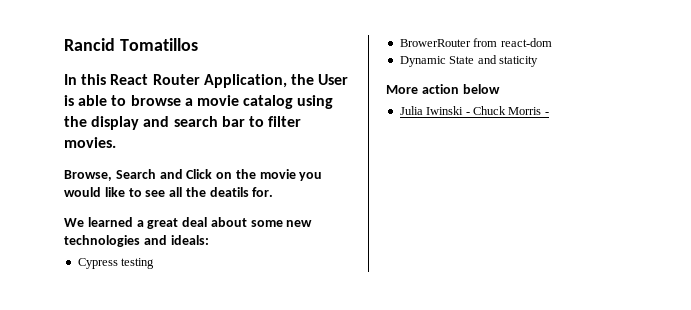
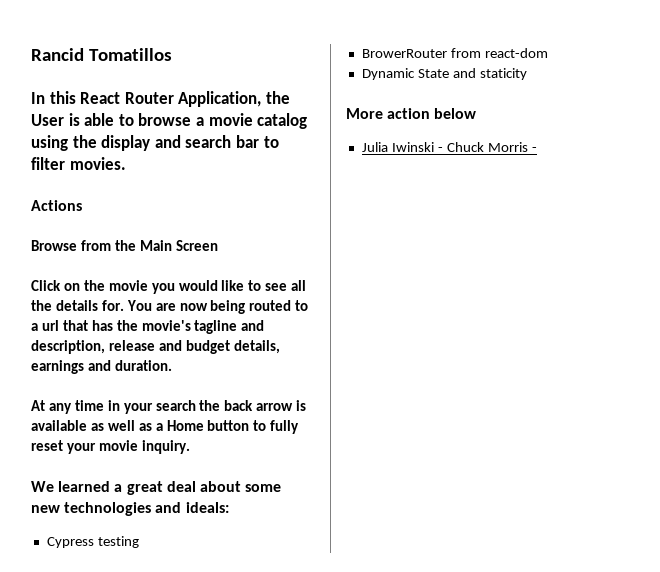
[64,169,183,181] Browse, Search and -> [31,200,82,211] [31,240,218,251] Actions // Browse from the Main Screen //
[209,187,249,197] deatils -> [55,300,98,311] details
(274, 192) none -> [126,300,309,314] [31,320,265,334] [31,340,280,354] [31,360,172,374] [31,400,307,414] [31,420,300,434] [31,440,190,454] You are now being routed to a url that has the movie's tagline and description, release and budget details, earnings and duration. // At any time in your search the back arrow is available as well as a Home button to fully reset your movie inquiry.

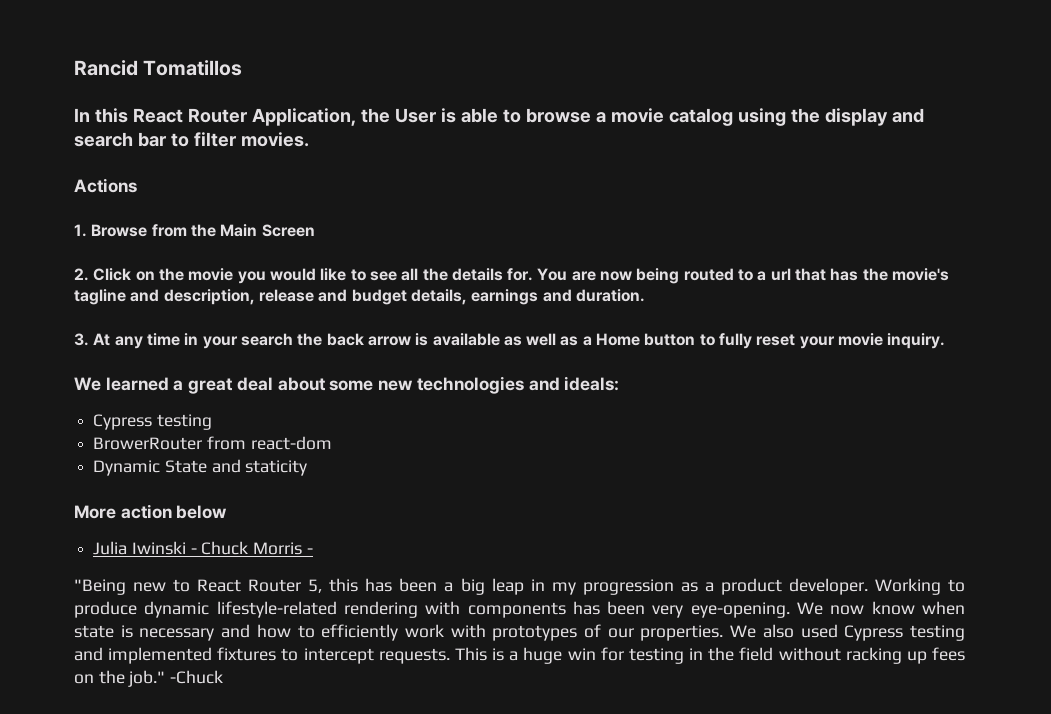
(82, 205) none -> [74,224,87,237] 1.
(218, 245) none -> [74,268,89,281] 2.
(172, 365) none -> [74,333,89,346] 3.
(537, 149) none -> [74,578,965,595] [74,601,965,618] [74,624,966,641] [74,647,965,664] [74,670,224,687] // "Being new to React Router 5, this has been a big leap in my progression as a product developer. Working to produce dynamic lifestyle-related rendering with components has been very eye-opening. We now know when state is necessary and how to efficiently work with prototypes of our properties. We also used Cypress testing and implemented fixtures to intercept requests. This is a huge win for testing in the field without racking up fees on the job." -Chuck

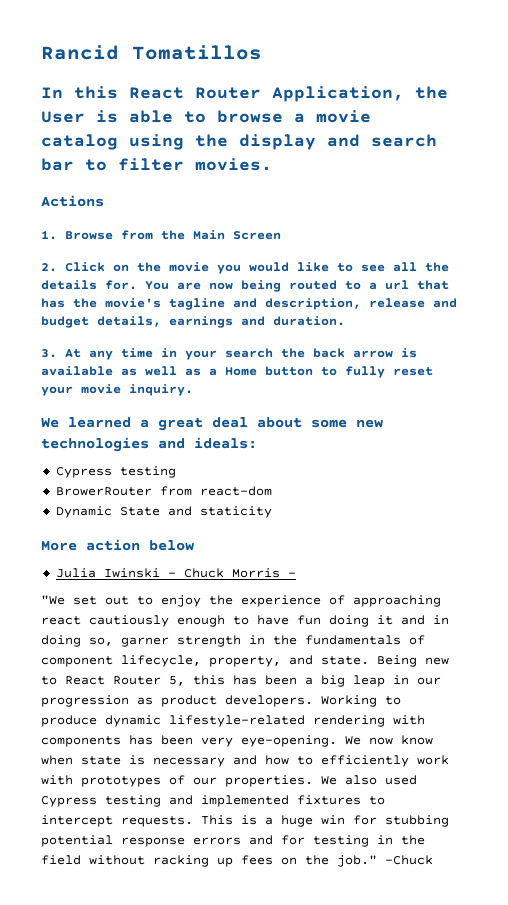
[74,579,126,595] "Being -> [41,595,441,607] [41,615,449,627] [41,635,425,647] [41,655,417,667] "We set out to enjoy the experience of approaching react cautiously enough to have fun doing it and in doing so, garner strength in the fundamentals of component lifecycle, property, and state. Being
[551,582,576,595] my -> [417,677,441,685] our
[704,578,868,595] a product developer. -> [161,695,313,707] product developers.
(624, 654) none -> [385,815,449,827] [41,835,305,847] stubbing potential response errors and for

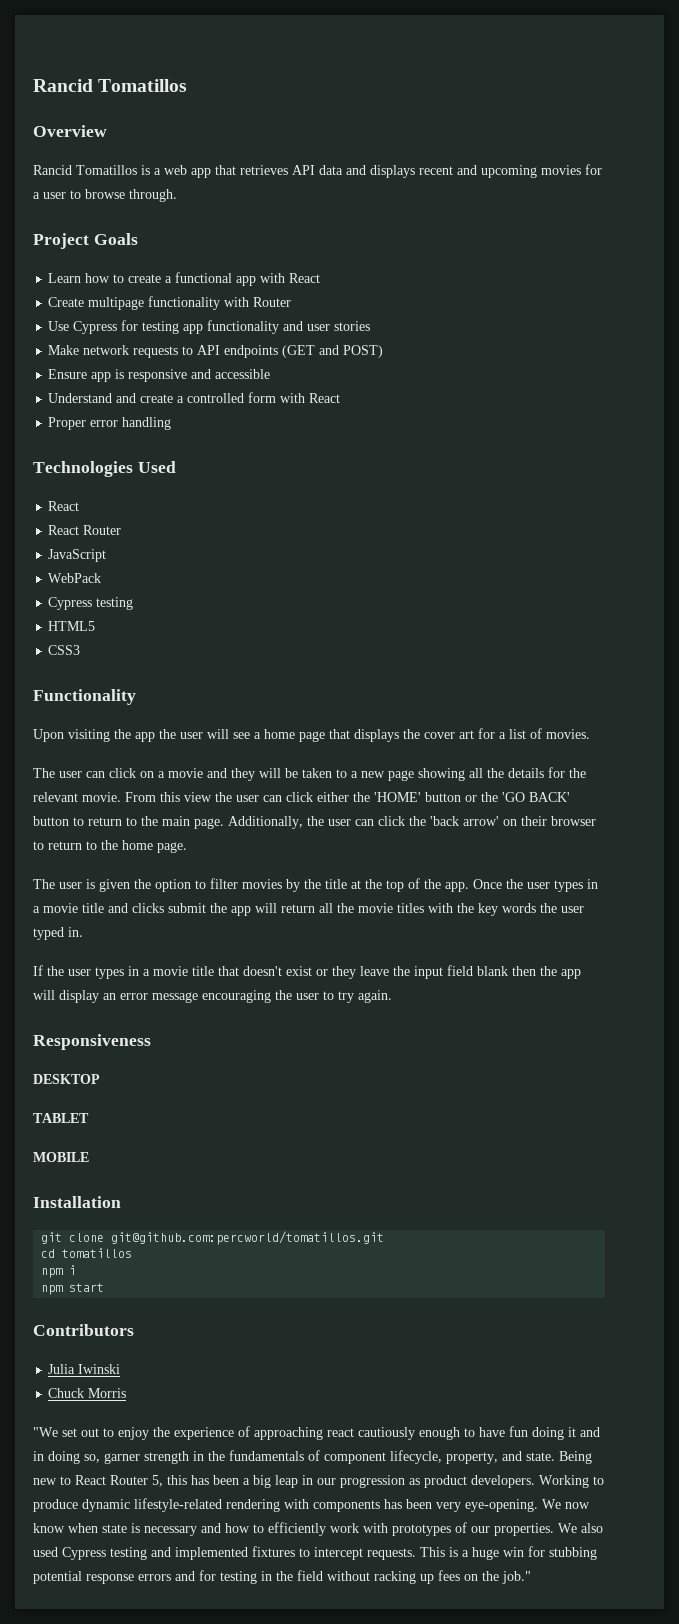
[41,86,448,102] [41,110,371,123] [41,134,437,150] [41,158,272,171] [41,195,104,207] [41,230,281,240] [41,262,449,274] [41,280,449,292] [41,298,457,310] [41,316,345,328] [41,348,417,360] [41,366,433,378] [41,384,193,396] [41,417,383,431] [41,437,257,452] [55,466,176,478] [55,486,272,496] [55,506,272,518] [41,539,194,551] In this React Router Application, the User is able to browse a movie catalog using the display and search bar to filter movies. // Actions // 1. Browse from the Main Screen // 2. Click on the movie you would like to see all the details for. You are now being routed to a url that has the movie's tagline and description, release and budget details, earnings and duration. // 3. At any time in your search the back arrow is available as well as a Home button to fully reset your movie inquiry. // We learned a great deal about some new technologies and ideals: // Cypress testing // BrowerRouter from react-dom // Dynamic State and staticity // More action below -> [33,125,107,137] [33,164,602,178] [33,189,177,202] [33,233,138,249] [48,272,321,286] [48,296,292,310] [48,320,371,334] [48,345,384,358] [48,369,271,382] [48,392,341,403] [48,417,172,430] [33,461,176,477] [48,501,80,511] [48,525,122,535] [48,549,107,562] [48,573,102,583] [48,597,134,610] [48,621,96,631] [48,645,81,655] [33,689,136,705] [33,728,590,742] [33,767,586,781] [33,792,570,802] [33,816,596,829] [33,840,187,853] [33,878,598,892] [33,903,584,916] [33,927,83,940] [33,965,581,979] [33,990,392,1003] [33,1034,151,1050] [33,1074,100,1084] [33,1113,89,1123] [33,1152,89,1162] [33,1196,121,1208] [41,1231,385,1245] [41,1248,133,1258] [41,1265,77,1278] [41,1283,105,1295] [33,1324,134,1336] Overview // Rancid Tomatillos is a web app that retrieves API data and displays recent and upcoming movies for a user to browse through. // Project Goals // Learn how to create a functional app with React // Create multipage functionality with Router // Use Cypress for testing app functionality and user stories // Make network requests to API endpoints (GET and POST) // Ensure app is responsive and accessible // Understand and create a controlled form with React // Proper error handling // Technologies Used // React // React Router // JavaScript // WebPack // Cypress testing // HTML5 // CSS3 // Functionality // Upon visiting the app the user will see a home page that displays the cover art for a list of movies. // The user can click on a movie and they will be taken to a new page showing all the details for the relevant movie. From this view the user can click either the 'HOME' button or the 'GO BACK' button to return to the main page. Additionally, the user can click the 'back arrow' on their browser to return to the home page. // The user is given the option to filter movies by the title at the top of the app. Once the user types in a movie title and clicks submit the app will return all the movie titles with the key words the user typed in. // If the user types in a movie title that doesn't exist or they leave the input field blank then the app will display an error message encouraging the user to try again. // Responsiveness // DESKTOP // TABLET // MOBILE // Installation // git clone git@github.com:percworld/tomatillos.git // cd tomatillos // npm i // npm start // Contributors
[167,572,176,577] - -> (121, 1369) //
[287,572,296,577] - -> (127, 1393) none
[385,855,433,865] -Chuck -> (531, 1577) none

